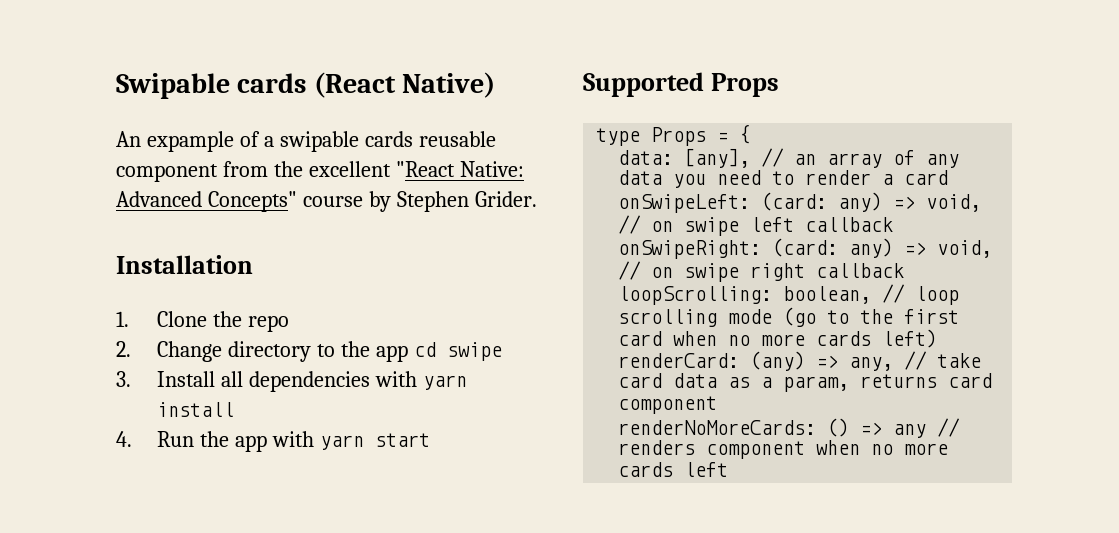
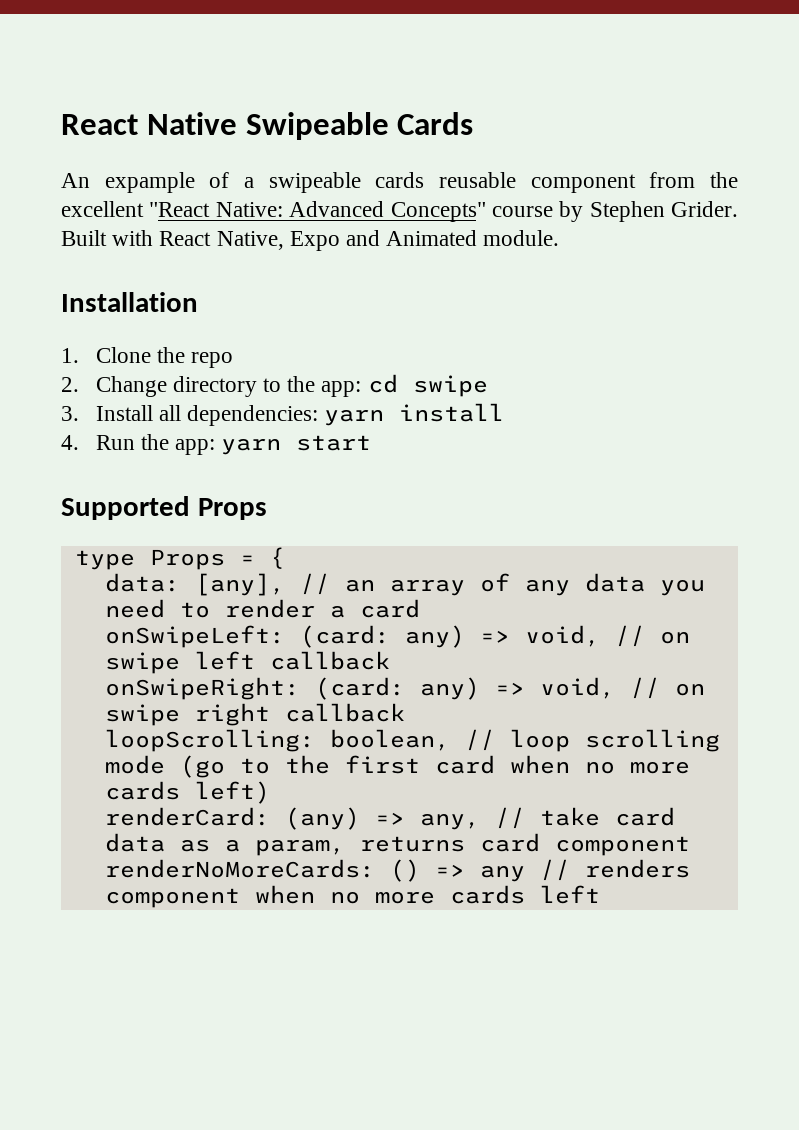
[116,72,496,99] Swipable cards (React Native) -> [61,112,474,140] React Native Swipeable Cards
[279,131,359,152] swipable -> [268,172,361,193] swipeable
(537, 199) none -> [61,230,560,251] Built with React Native, Expo and Animated module.
[375,345,408,362] app -> [321,381,362,397] app:
[248,371,417,392] dependencies with -> [186,405,318,426] dependencies:
[234,431,314,452] app with -> [174,439,215,455] app:

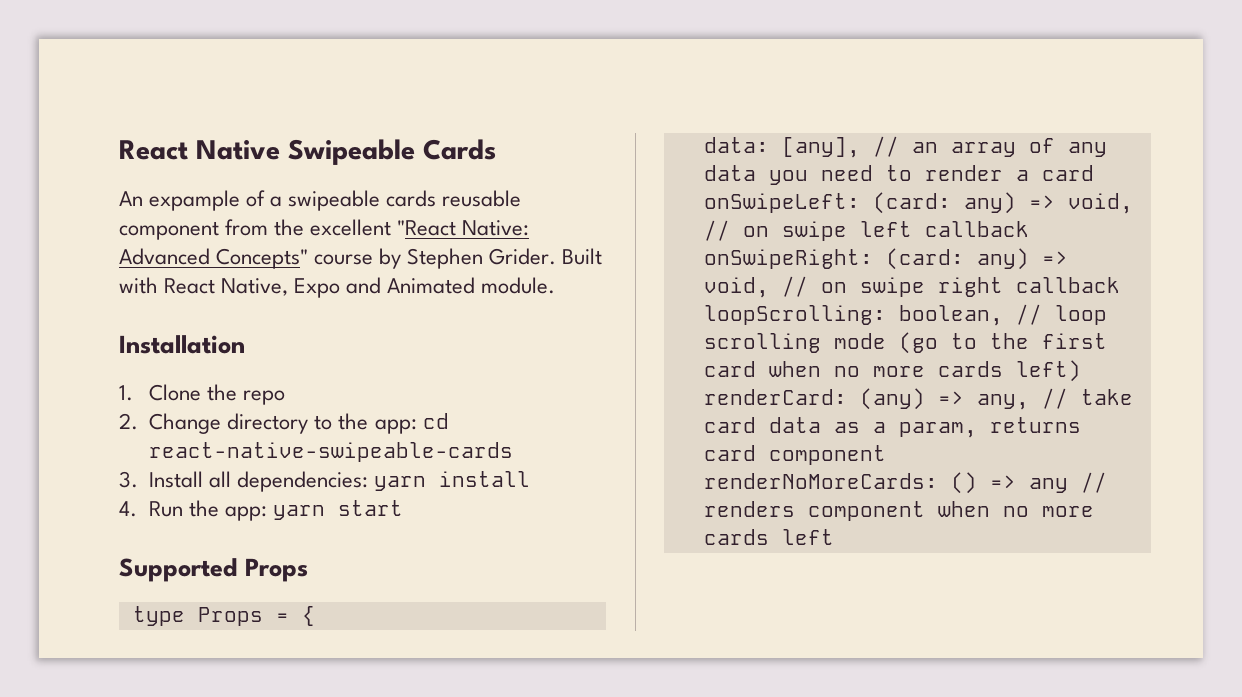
[412,375,488,397] swipe -> [149,442,514,462] react-native-swipeable-cards

